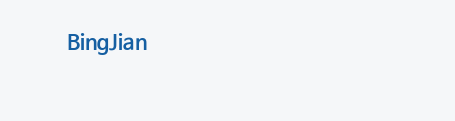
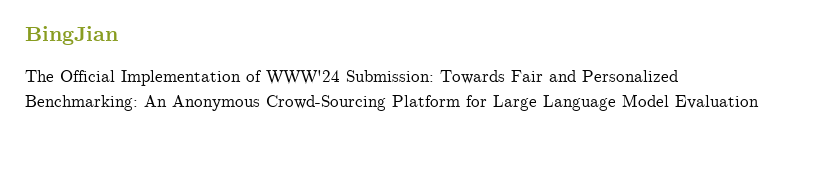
(147, 44) none -> [25,70,678,86] [25,94,759,111] // The Official Implementation of WWW'24 Submission: Towards Fair and Personalized Benchmarking: An Anonymous Crowd-Sourcing Platform for Large Language Model Evaluation

